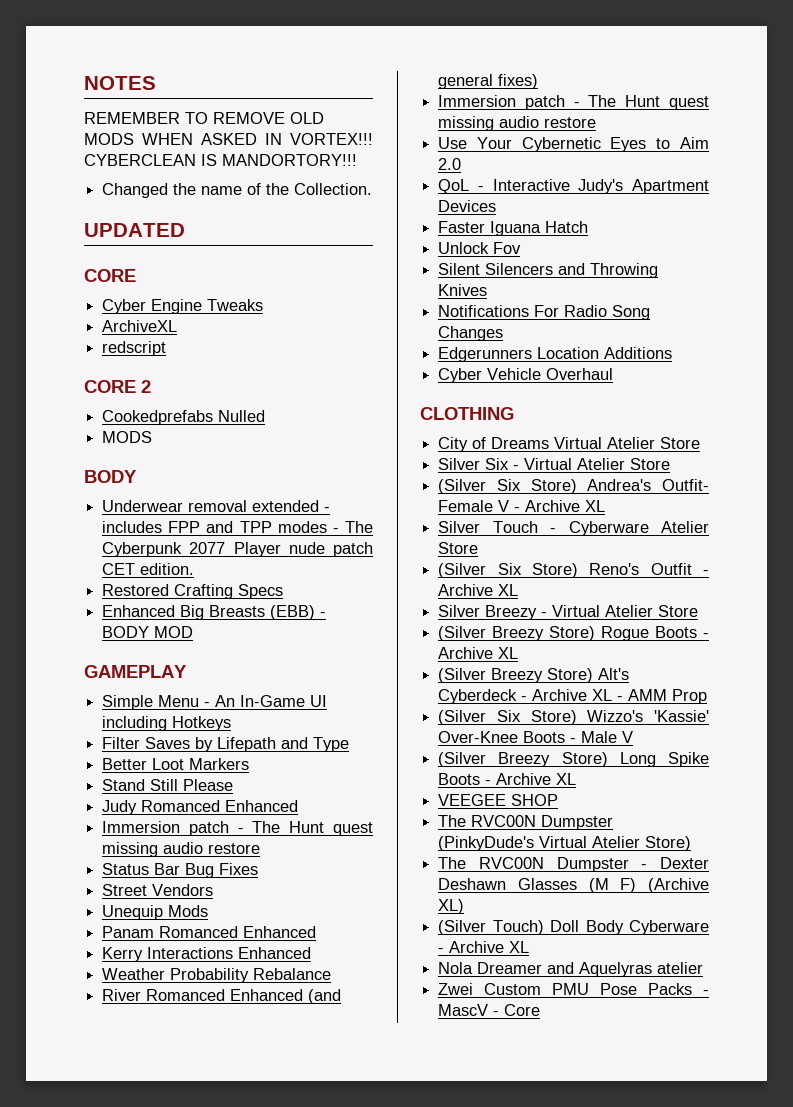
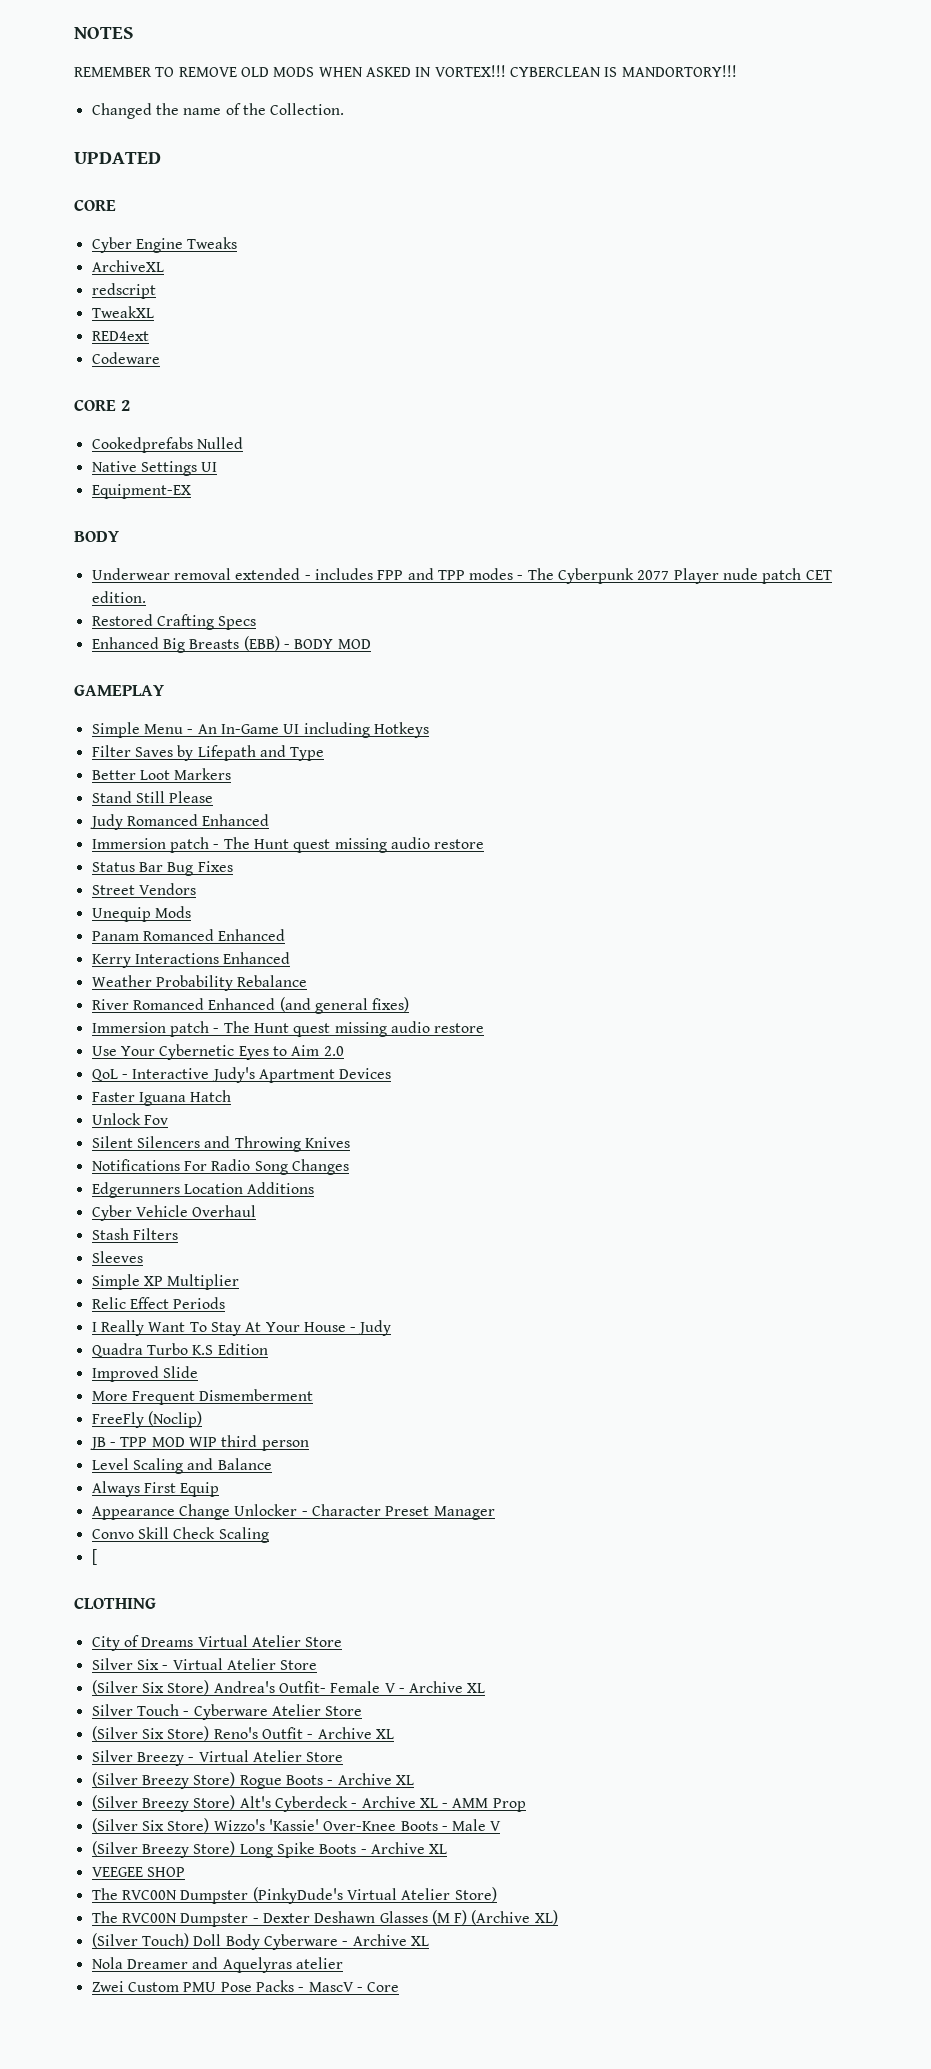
(167, 348) none -> [91,306,154,318] [91,331,149,341] [91,352,160,364] // TweakXL // RED4ext // Codeware
[102,431,153,443] MODS -> [91,461,218,476] [91,484,191,499] Native Settings UI // Equipment-EX
(614, 374) none -> [91,1228,178,1240] [91,1251,143,1263] [91,1274,240,1290] [91,1297,226,1309] [91,1320,392,1336] [91,1343,268,1357] [91,1366,198,1382] [91,1389,314,1405] [91,1411,202,1428] [89,1435,309,1451] [91,1458,272,1474] [91,1481,220,1497] [91,1504,495,1520] [91,1527,269,1543] [91,1549,97,1565] // Stash Filters // Sleeves // Simple XP Multiplier // Relic Effect Periods // I Really Want To Stay At Your House - Judy // Quadra Turbo K.S Edition // Improved Slide // More Frequent Dismemberment // FreeFly (Noclip) // JB - TPP MOD WIP third person // Level Scaling and Balance // Always First Equip // Appearance Change Unlocker - Character Preset Manager // Convo Skill Check Scaling // [

